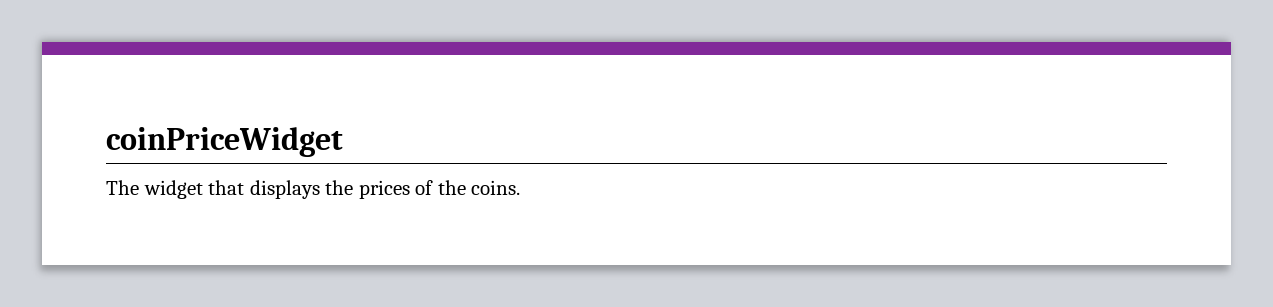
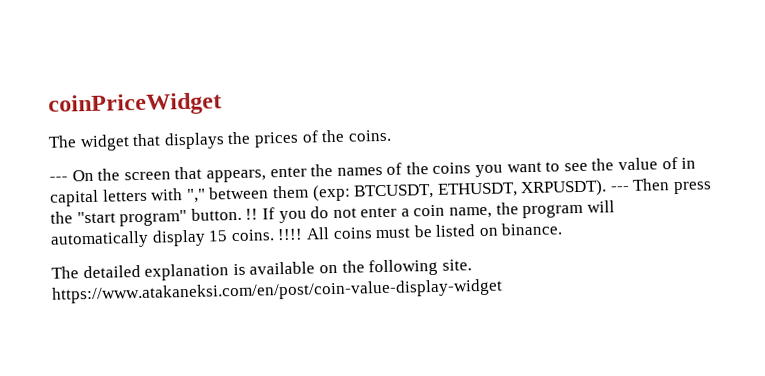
(521, 187) none -> [49,156,697,183] [49,178,713,207] [50,200,615,227] [50,222,563,249] [51,258,472,281] [51,278,503,304] // --- On the screen that appears, enter the names of the coins you want to see the value of in capital letters with "," between them (exp: BTCUSDT, ETHUSDT, XRPUSDT). --- Then press the "start program" button. !! If you do not enter a coin name, the program will automatically display 15 coins. !!!! All coins must be listed on binance. // The detailed explanation is available on the following site. https://www.atakaneksi.com/en/post/coin-value-display-widget

